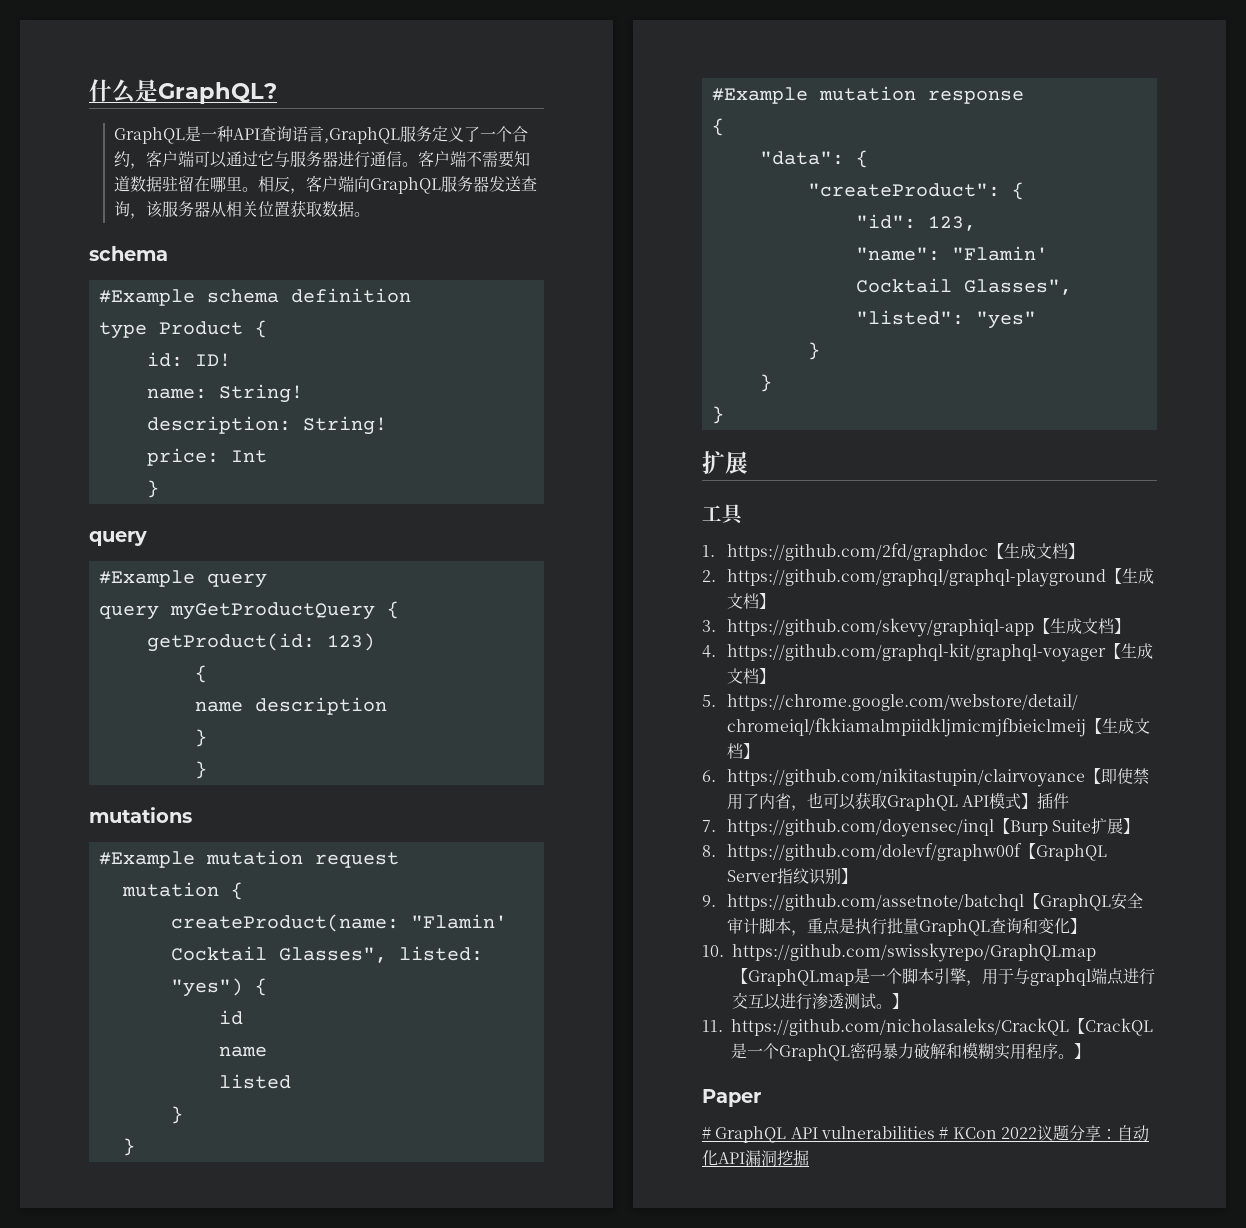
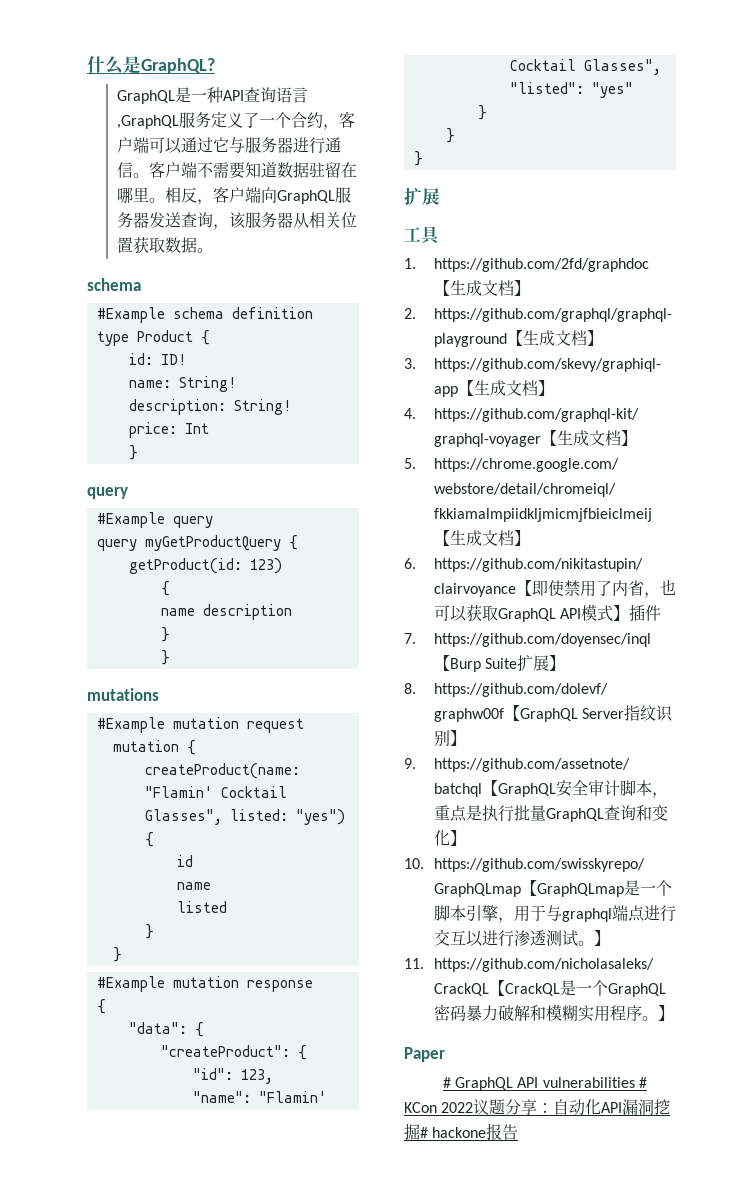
(809, 1157) none -> [420,1123,519,1140] # hackone报告

